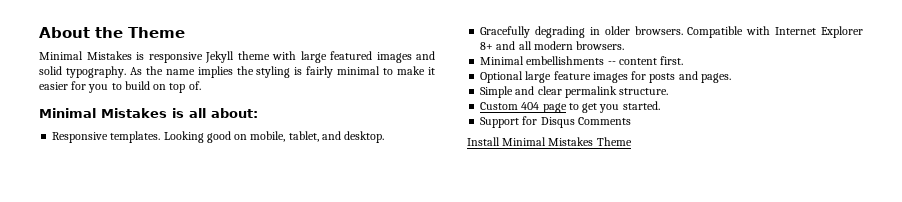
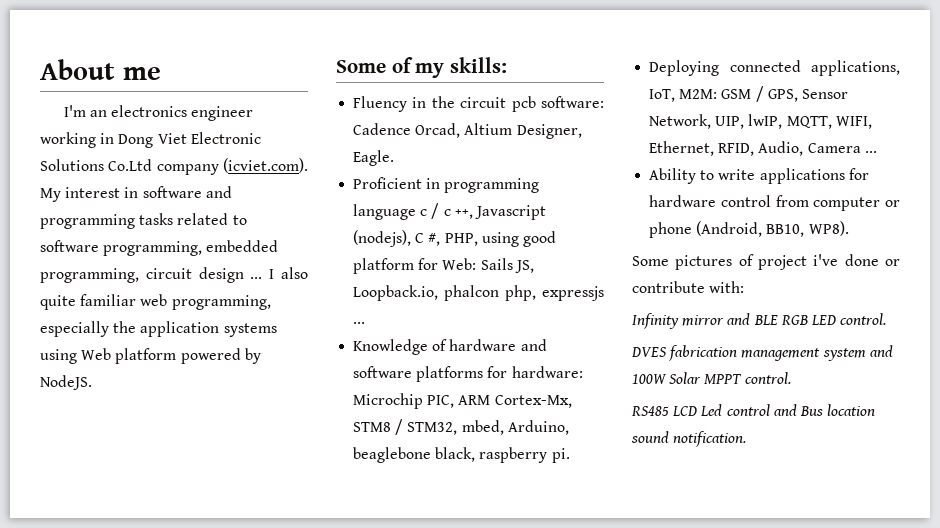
[95,27,185,38] [39,51,435,63] [39,66,435,78] [39,81,201,93] [39,108,258,118] [52,131,385,143] [480,26,863,38] [480,41,625,50] [480,56,684,65] [480,71,731,83] [480,86,669,98] [480,101,660,113] [480,116,631,128] [467,137,632,146] the Theme // Minimal Mistakes is responsive Jekyll theme with large featured images and solid typography. As the name implies the styling is fairly minimal to make it easier for you to build on top of. // Minimal Mistakes is all about: // Responsive templates. Looking good on mobile, tablet, and desktop. // Gracefully degrading in older browsers. Compatible with Internet Explorer 8+ and all modern browsers. // Minimal embellishments -- content first. // Optional large feature images for posts and pages. // Simple and clear permalink structure. // Custom 404 page to get you started. // Support for Disqus Comments // Install Minimal Mistakes Theme -> [122,67,161,80] [63,105,254,121] [40,132,261,148] [40,158,308,175] [40,186,232,202] [40,213,247,229] [40,240,279,256] [40,267,309,283] [40,294,271,310] [40,321,277,337] [40,348,261,364] [40,375,92,390] [336,57,508,78] [353,96,604,112] [353,123,582,139] [353,150,395,166] [353,177,540,193] [353,203,546,220] [353,230,556,247] [353,258,534,274] [353,285,604,301] [353,322,366,324] [353,339,547,355] [353,366,583,382] [353,393,572,409] [353,419,569,435] [353,447,570,463] [649,60,900,76] [649,86,848,102] [649,114,872,129] [649,141,877,156] [649,168,869,184] [649,195,900,211] [649,221,849,238] [632,254,900,270] [632,281,745,293] [632,313,887,329] [631,345,893,361] [632,372,791,384] [631,404,876,416] [631,431,747,447] me // I'm an electronics engineer working in Dong Viet Electronic Solutions Co.Ltd company (icviet.com). My interest in software and programming tasks related to software programming, embedded programming, circuit design ... I also quite familiar web programming, especially the application systems using Web platform powered by NodeJS. // Some of my skills: // Fluency in the circuit pcb software: Cadence Orcad, Altium Designer, Eagle. // Proficient in programming language c / c ++, Javascript (nodejs), C #, PHP, using good platform for Web: Sails JS, Loopback.io, phalcon php, expressjs ... // Knowledge of hardware and software platforms for hardware: Microchip PIC, ARM Cortex-Mx, STM8 / STM32, mbed, Arduino, beaglebone black, raspberry pi. // Deploying connected applications, IoT, M2M: GSM / GPS, Sensor Network, UIP, lwIP, MQTT, WIFI, Ethernet, RFID, Audio, Camera ... // Ability to write applications for hardware control from computer or phone (Android, BB10, WP8). // Some pictures of project i've done or contribute with: // Infinity mirror and BLE RGB LED control. // DVES fabrication management system and 100W Solar MPPT control. // RS485 LCD Led control and Bus location sound notification.

